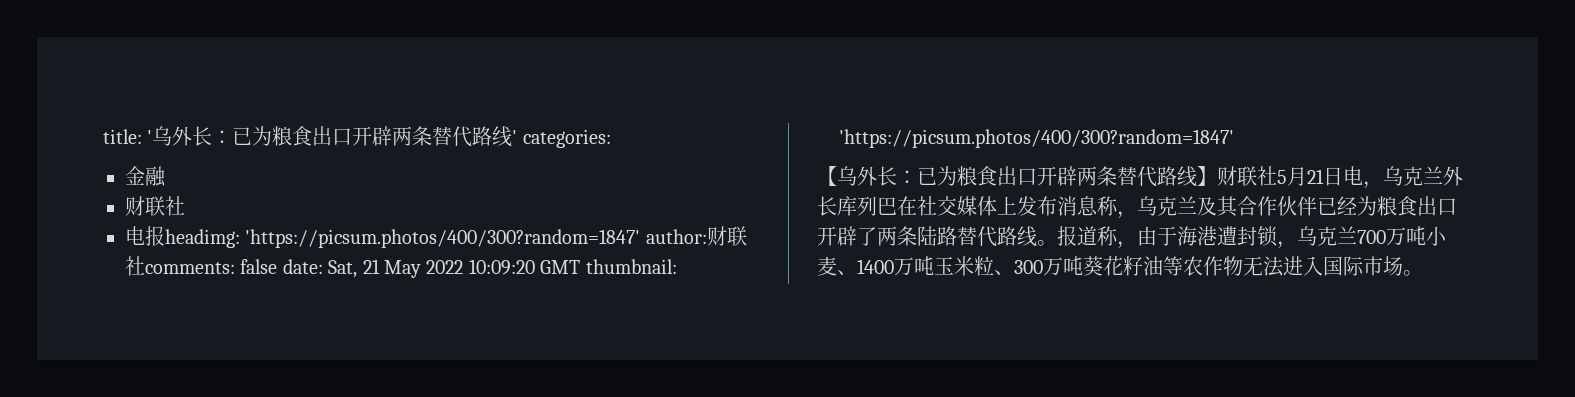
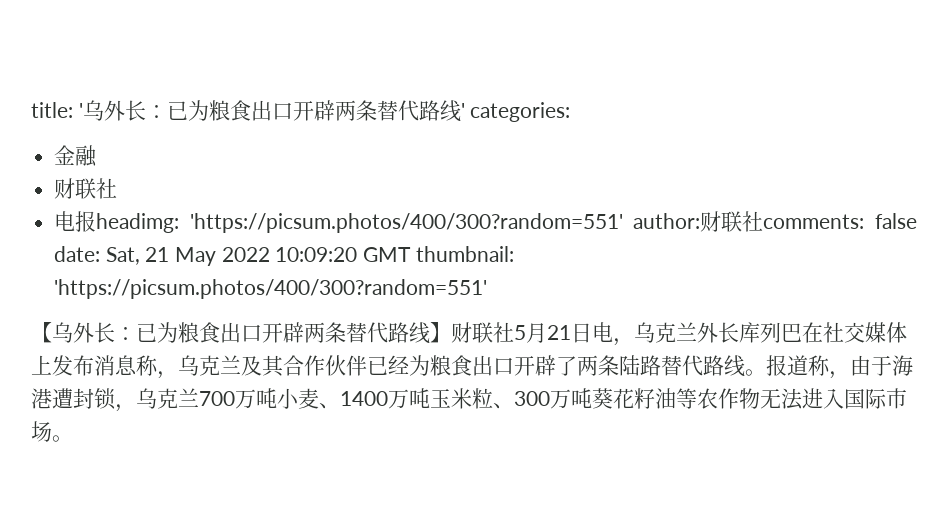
[245,229,641,248] 'https://picsum.photos/400/300?random=1847' -> [189,213,623,233] 'https://picsum.photos/400/300?random=551'
[839,129,1234,148] 'https://picsum.photos/400/300?random=1847' -> [54,279,488,299] 'https://picsum.photos/400/300?random=551'

